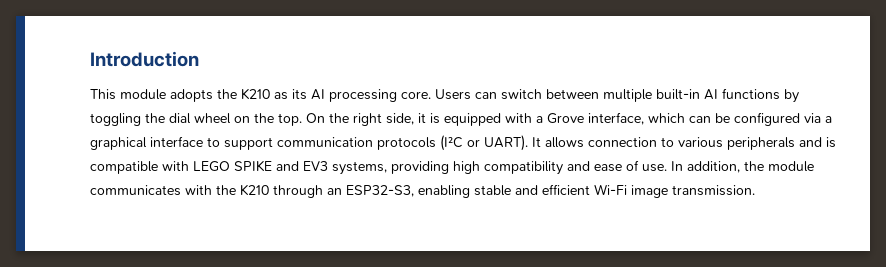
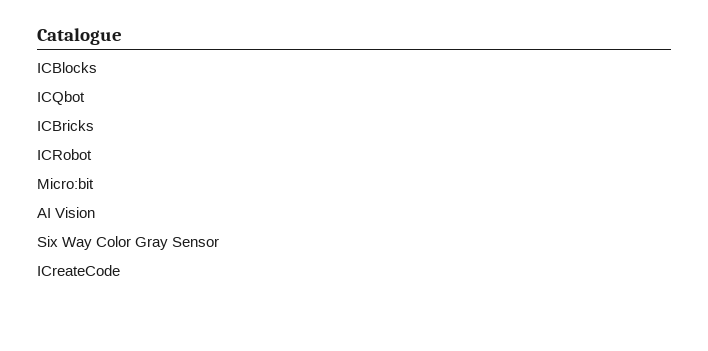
[90,51,199,67] [90,88,799,103] [90,112,832,126] [90,135,836,151] [90,160,814,175] [90,184,755,198] Introduction // This module adopts the K210 as its AI processing core. Users can switch between multiple built-in AI functions by toggling the dial wheel on the top. On the right side, it is equipped with a Grove interface, which can be configured via a graphical interface to support communication protocols (I²C or UART). It allows connection to various peripherals and is compatible with LEGO SPIKE and EV3 systems, providing high compatibility and ease of use. In addition, the module communicates with the K210 through an ESP32-S3, enabling stable and efficient Wi-Fi image transmission. -> [37,28,122,45] [37,62,97,73] [37,91,85,105] [37,120,94,131] [37,149,92,160] [37,178,94,189] [37,207,96,218] [37,236,220,250] [37,265,120,276] Catalogue // ICBlocks // ICQbot // ICBricks // ICRobot // Micro:bit // AI Vision // Six Way Color Gray Sensor // ICreateCode

